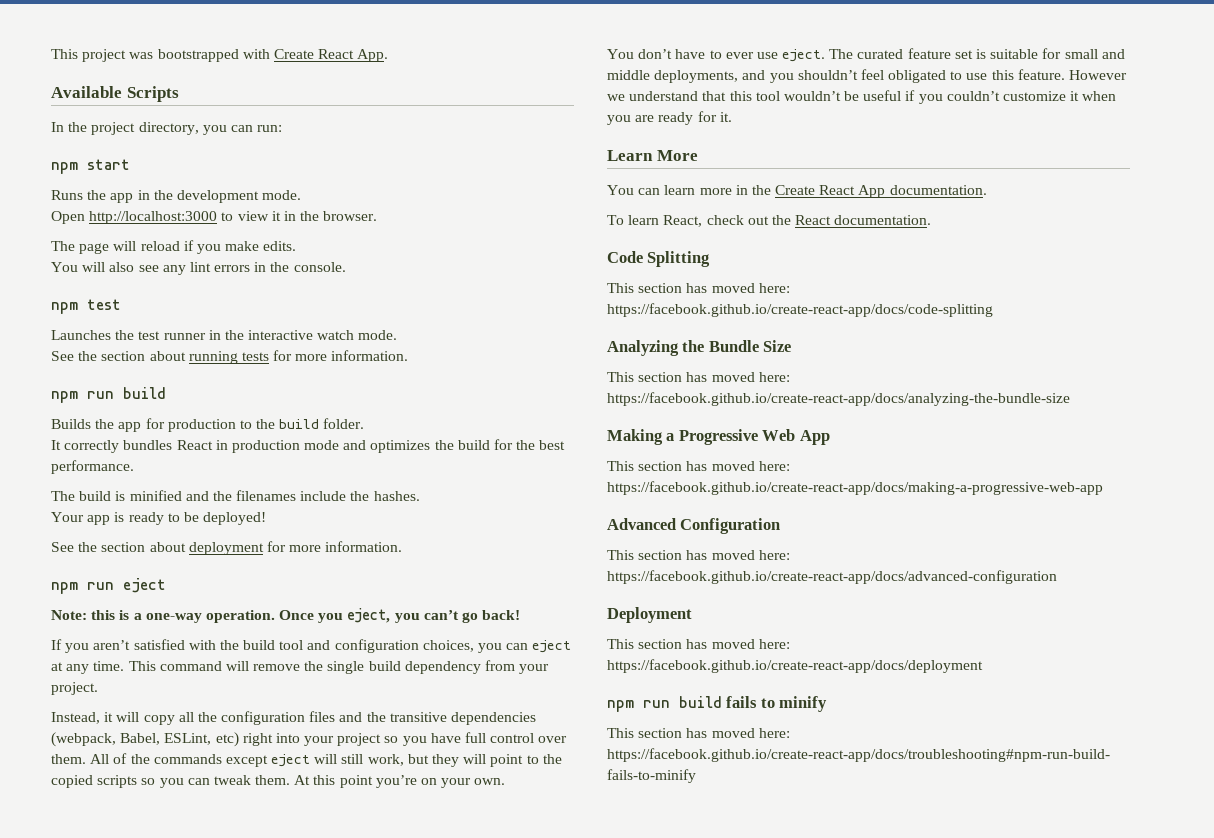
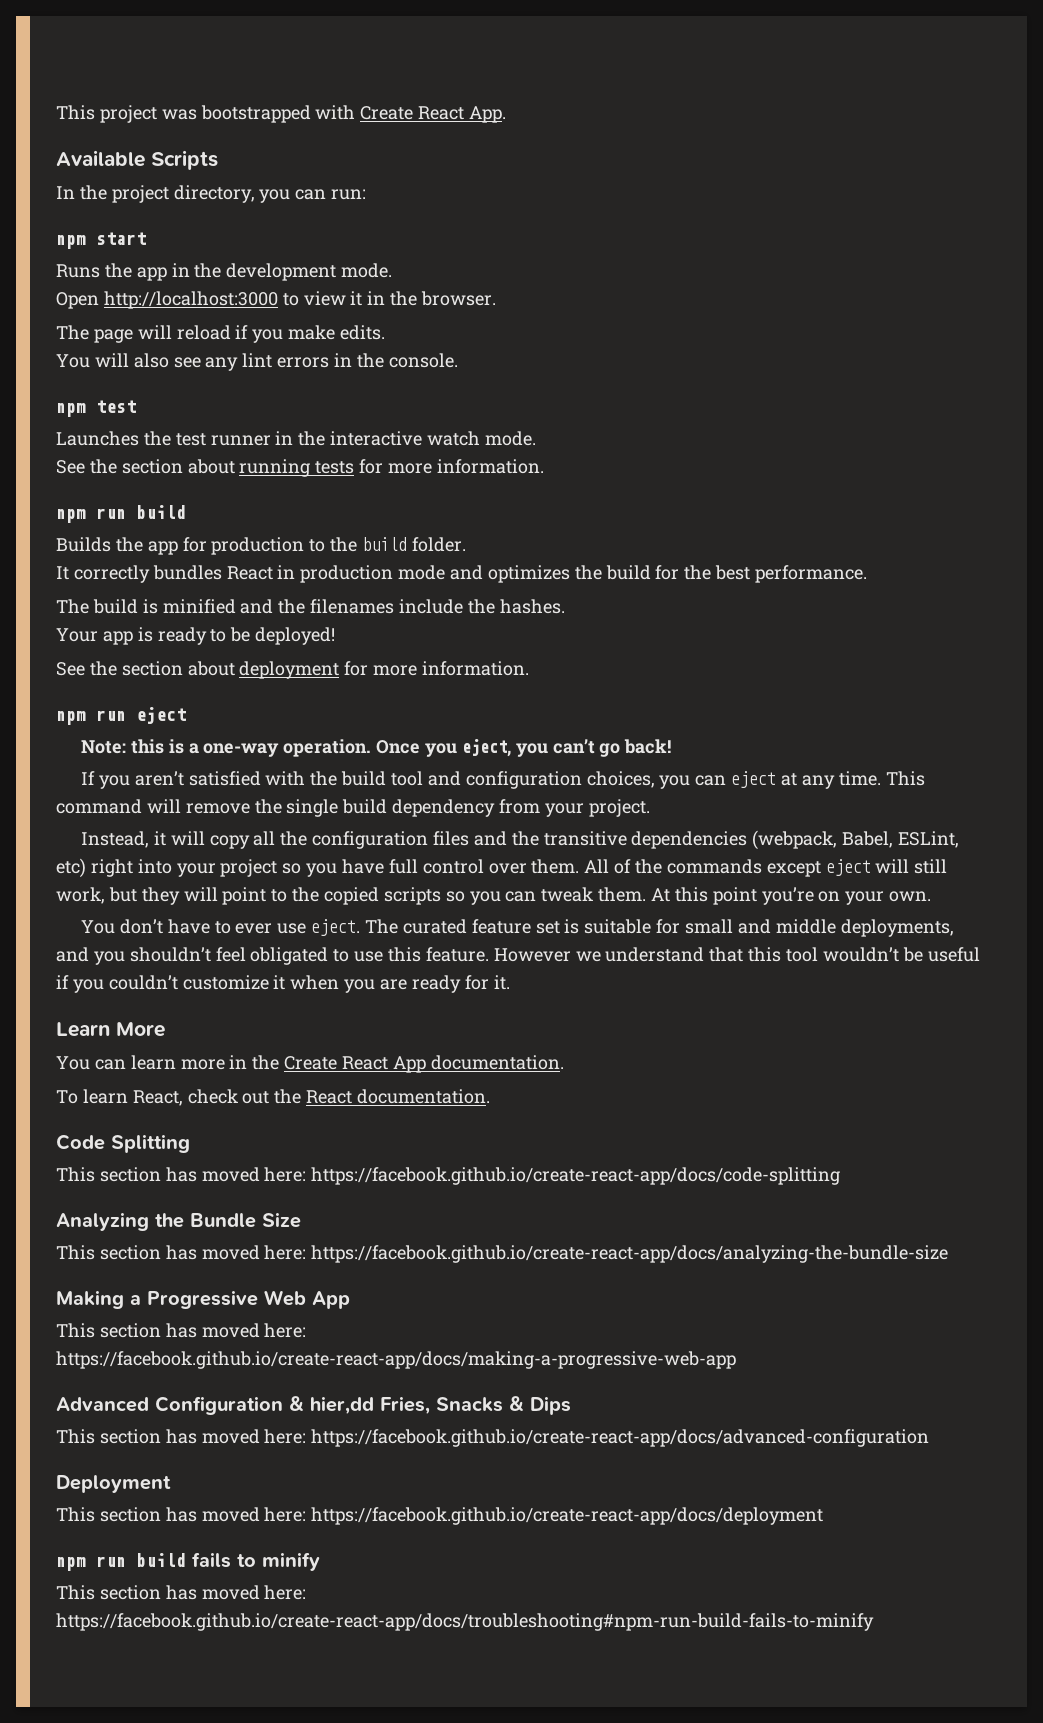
(781, 526) none -> [289,1396,571,1415] & hier,dd Fries, Snacks & Dips

